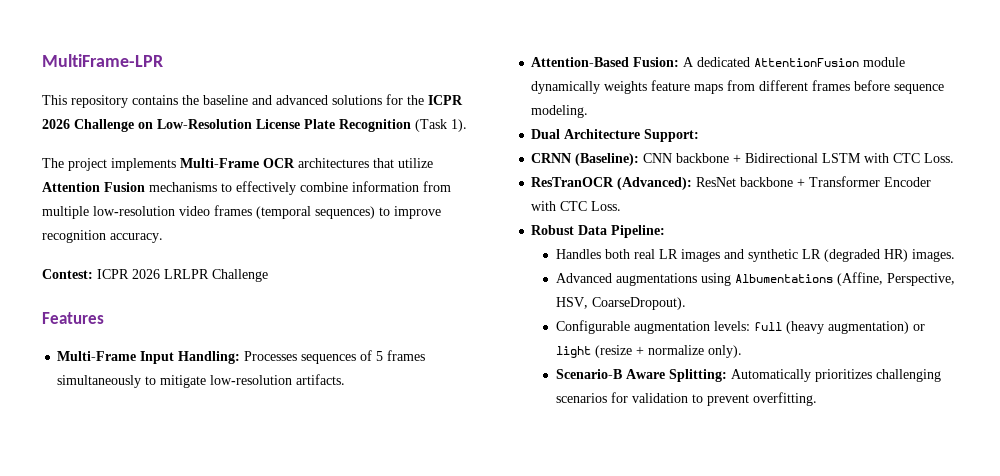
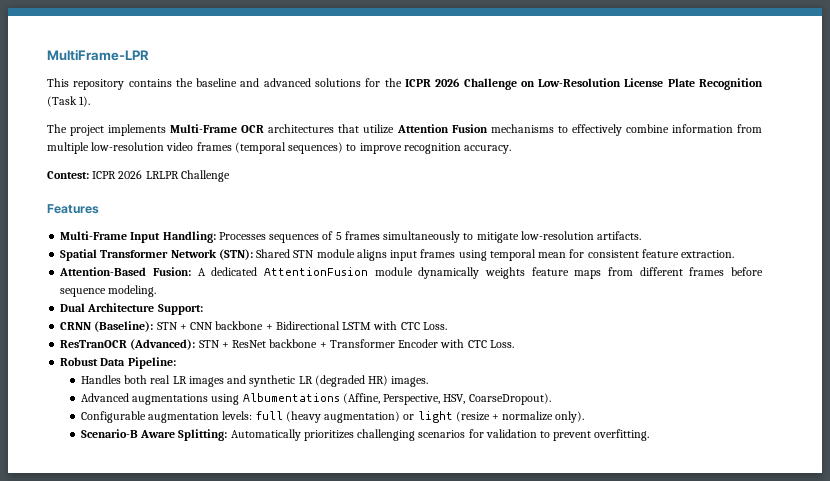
(346, 379) none -> [60,249,735,261] // Spatial Transformer Network (STN): Shared STN module aligns input frames using temporal mean for consistent feature extraction.
(640, 159) none -> [156,322,187,330] STN +
(693, 183) none -> [198,340,229,348] STN +

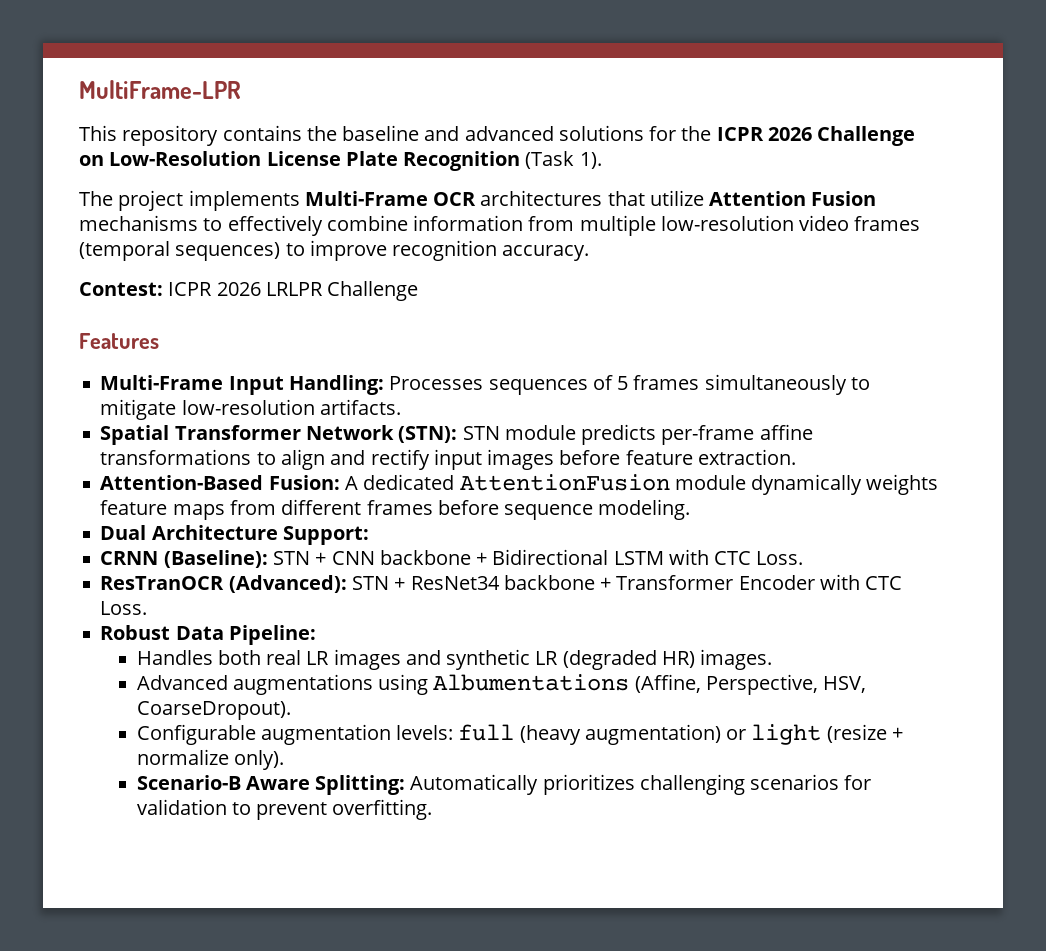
[256,249,291,258] Shared -> (458, 434) none
[356,249,639,261] aligns input frames using temporal mean for consistent -> [581,424,813,445] [100,449,621,470] predicts per-frame affine transformations to align and rectify input images before
[232,340,267,348] ResNet -> [410,576,500,590] ResNet34

